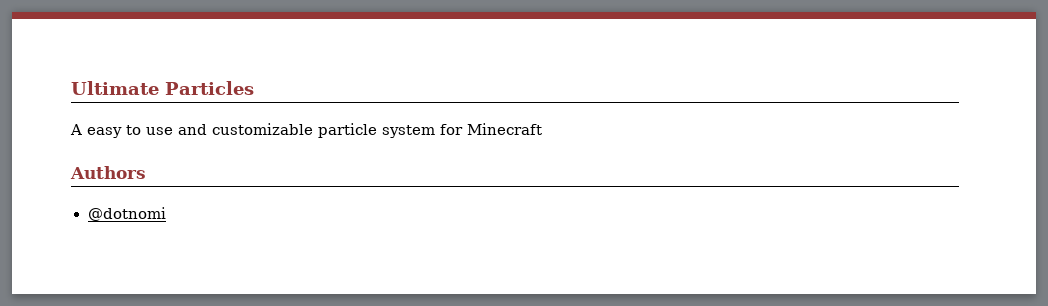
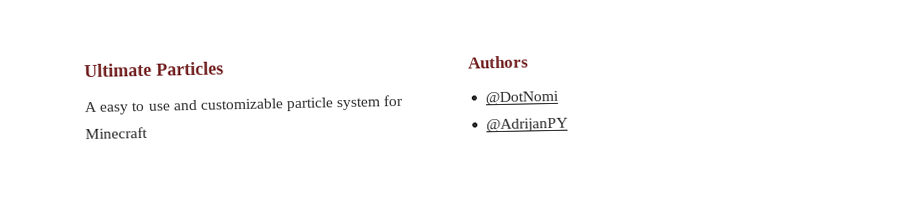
[87,207,166,221] @dotnomi -> [485,90,560,106] [486,117,569,133] @DotNomi // @AdrijanPY

